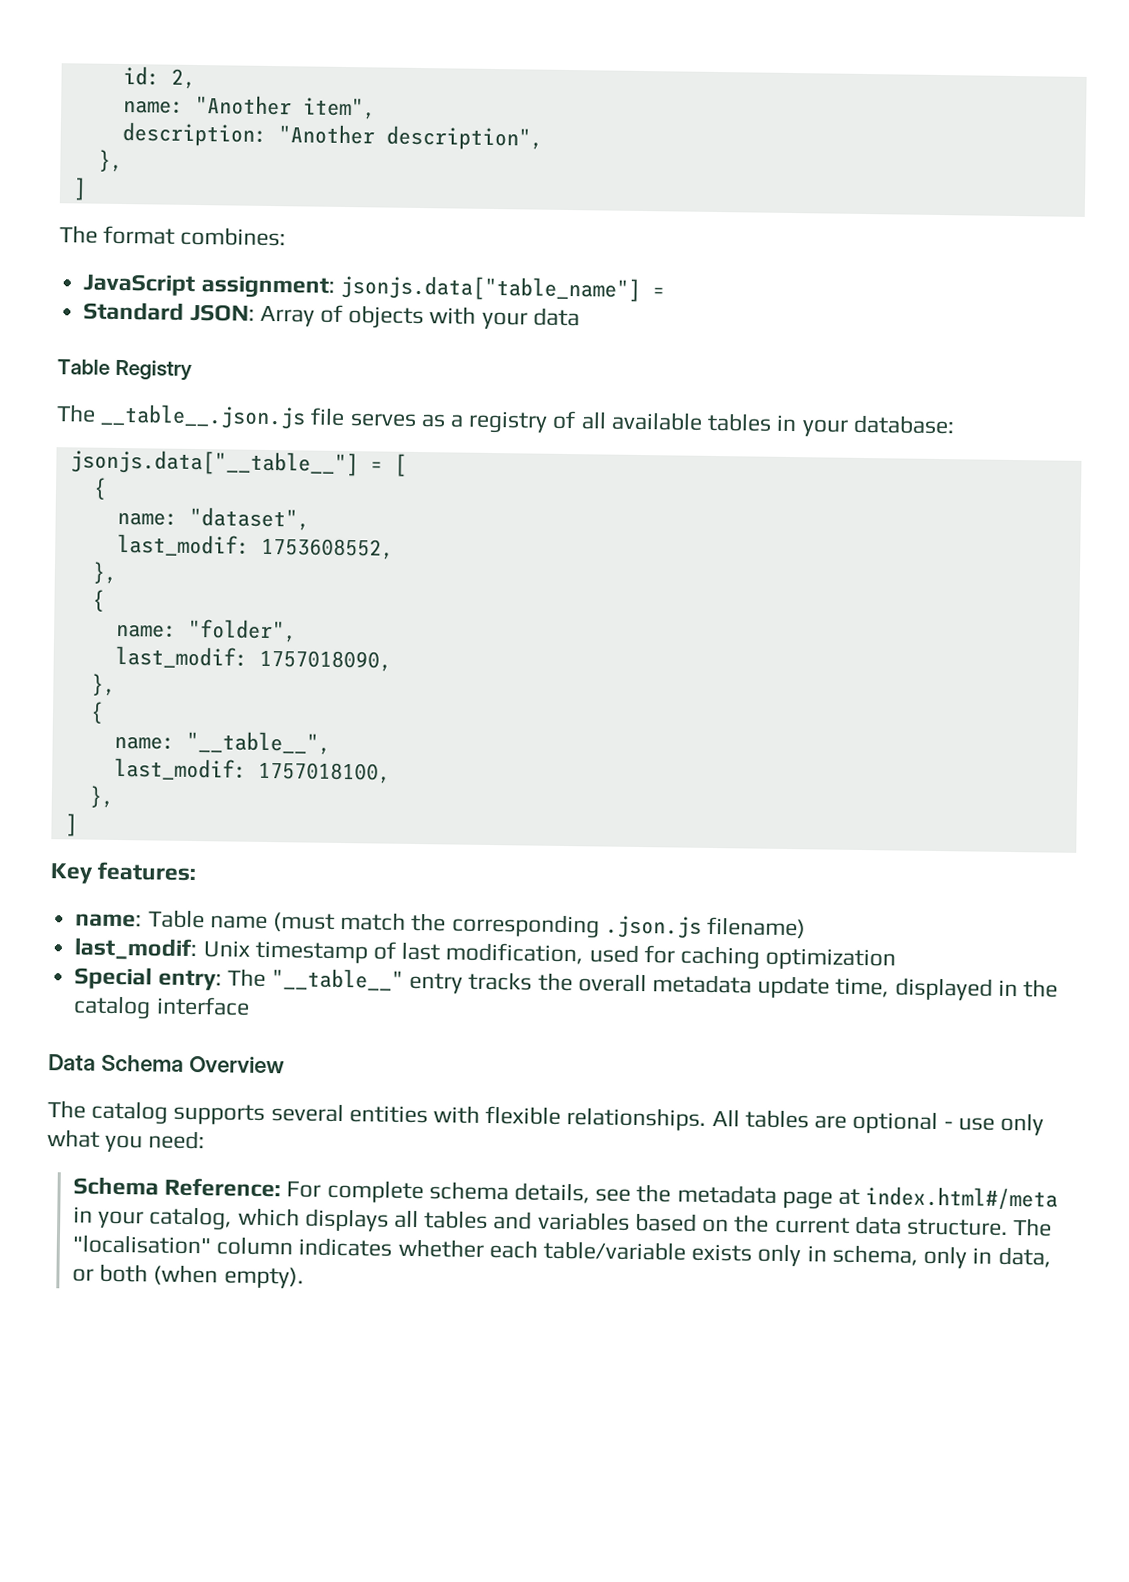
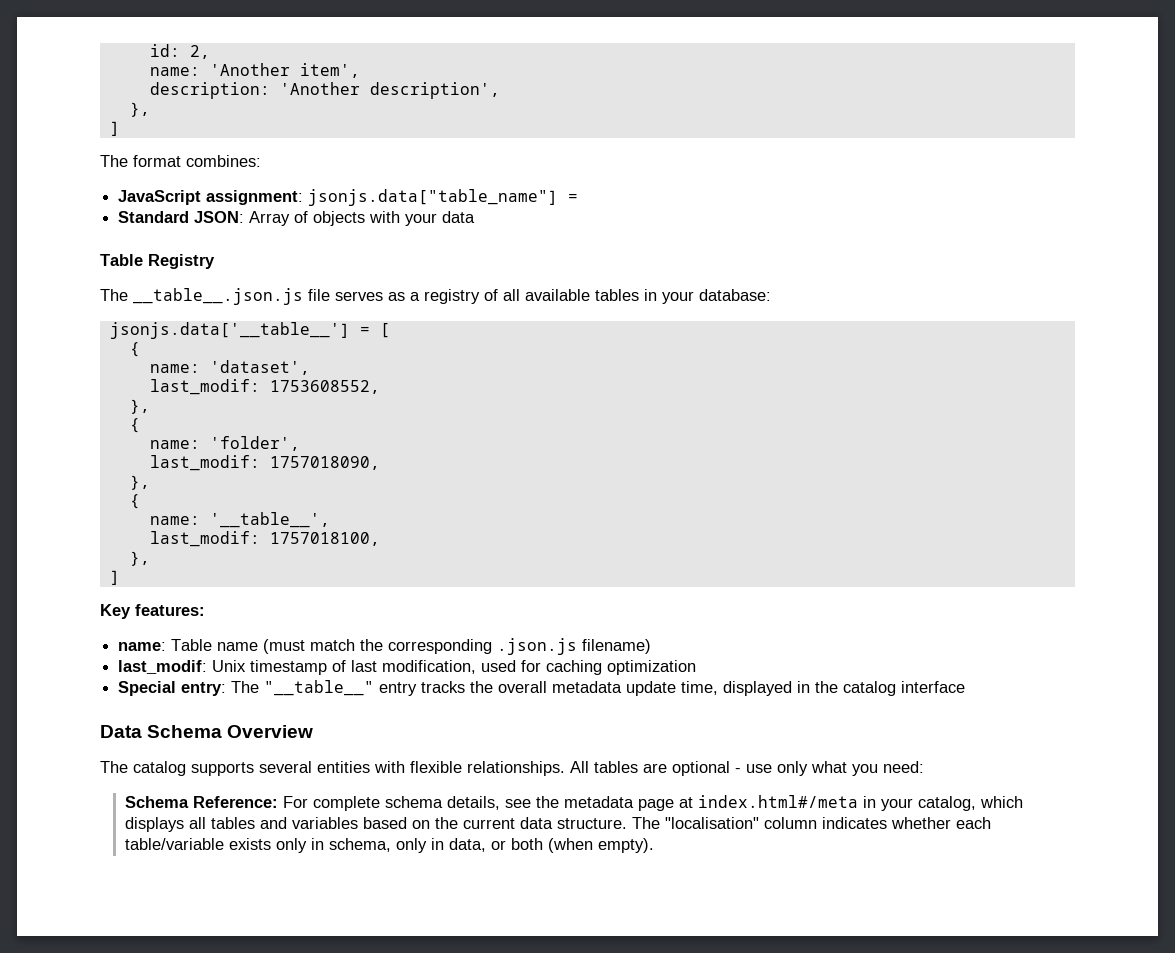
[194,94,376,120] "Another item", -> [209,63,360,78] 'Another item',
[277,124,543,151] "Another description", -> [279,82,500,99] 'Another description',
[69,449,359,477] jsonjs.data["__table__"] -> [109,322,350,339] jsonjs.data['__table__']
[188,506,310,531] "dataset", -> [209,360,310,375] 'dataset',
[186,618,297,643] "folder", -> [209,436,300,451] 'folder',
[185,730,331,755] "__table__", -> [209,512,330,528] '__table__',

